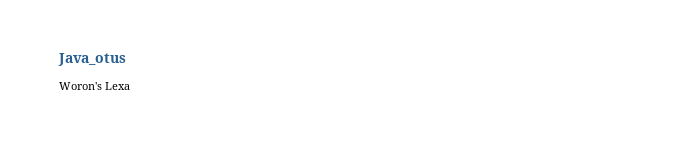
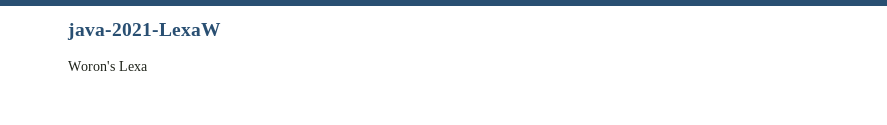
[58,53,126,66] Java_otus -> [67,23,221,40] java-2021-LexaW

